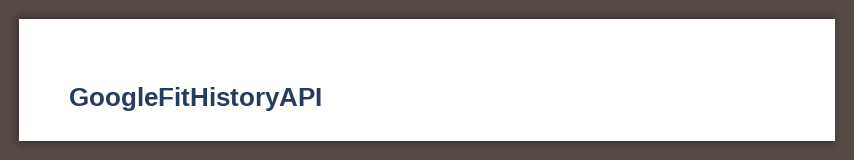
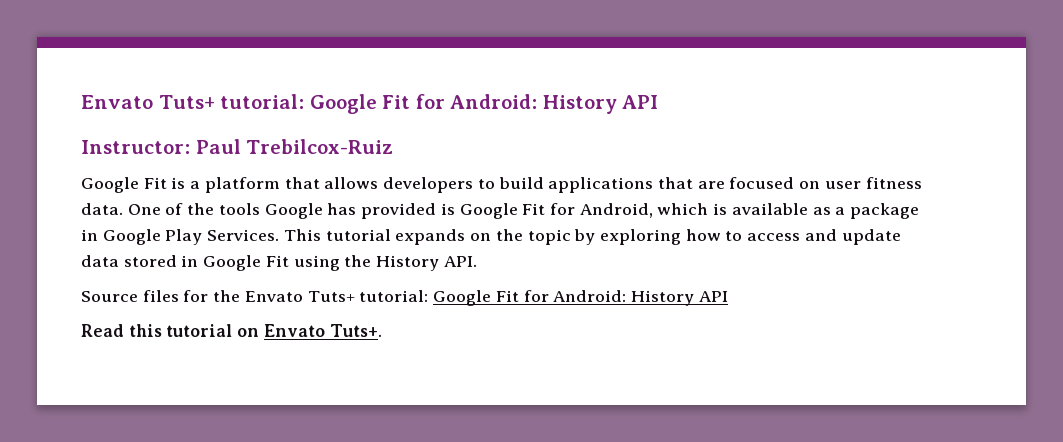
[69,87,322,111] GoogleFitHistoryAPI -> [81,94,659,114] [81,139,394,154] [81,177,922,193] [81,203,920,219] [81,229,901,245] [81,255,477,271] [81,290,728,306] [81,324,382,337] Envato Tuts+ tutorial: Google Fit for Android: History API // Instructor: Paul Trebilcox-Ruiz // Google Fit is a platform that allows developers to build applications that are focused on user fitness data. One of the tools Google has provided is Google Fit for Android, which is available as a package in Google Play Services. This tutorial expands on the topic by exploring how to access and update data stored in Google Fit using the History API. // Source files for the Envato Tuts+ tutorial: Google Fit for Android: History API // Read this tutorial on Envato Tuts+.

